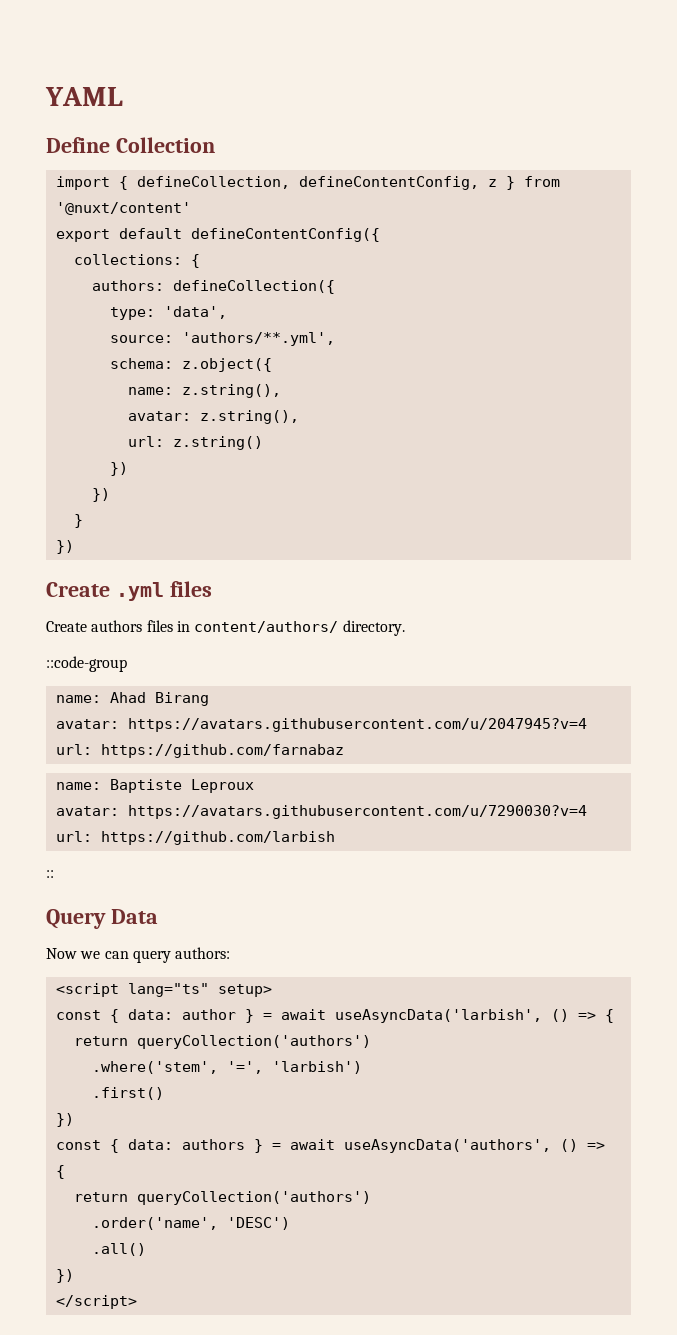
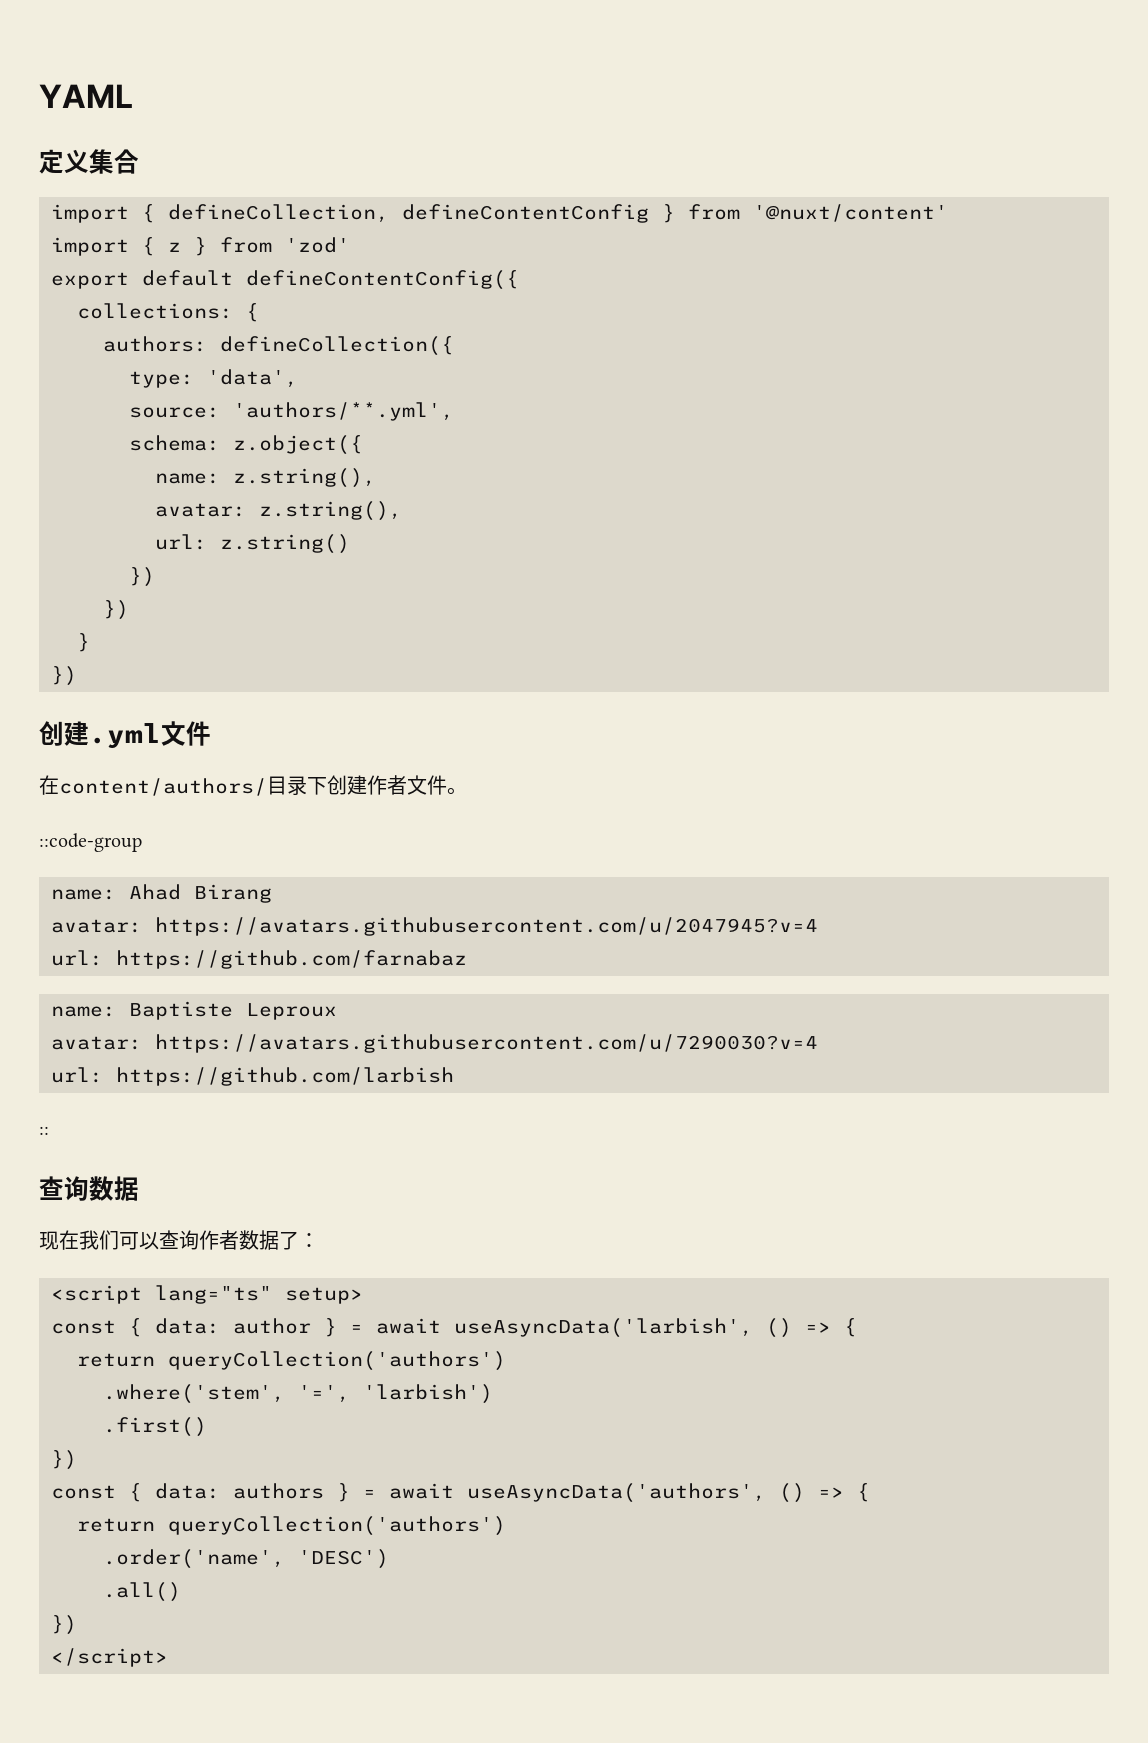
[46,137,215,153] Define Collection -> [39,149,139,174] 定义集合
[298,176,479,190] defineContentConfig, -> [402,204,948,223] [51,237,155,256] defineContentConfig } from '@nuxt/content' // import {
[55,202,191,215] '@nuxt/content' -> [285,237,350,253] 'zod'
[46,581,212,601] [46,620,405,636] Create .yml files // Create authors files in content/authors/ directory. -> [39,721,211,749] [39,775,467,796] 创建.yml文件 // 在content/authors/目录下创建作者文件。
[46,909,158,929] [46,947,231,963] Query Data // Now we can query authors: -> [39,1176,139,1201] [39,1230,319,1250] 查询数据 // 现在我们可以查询作者数据了：

